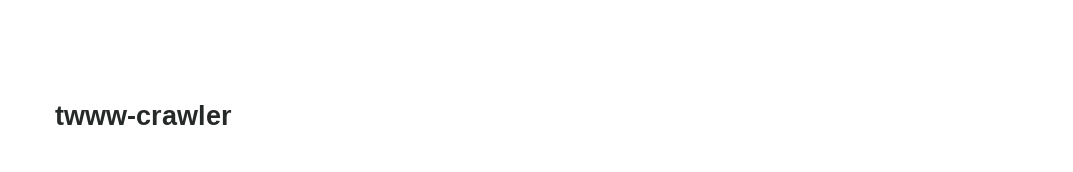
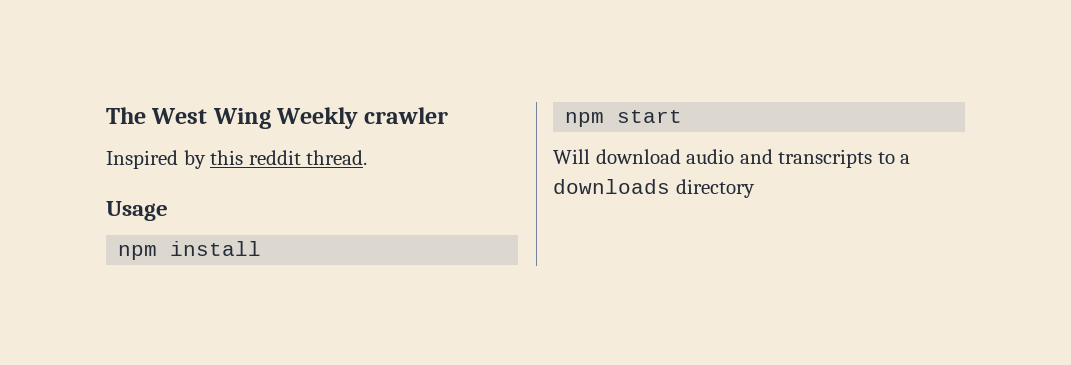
[55,105,232,125] twww-crawler -> [106,107,449,129] [106,150,368,169] [106,201,168,221] [118,241,262,260] [565,110,683,127] [553,149,911,168] [553,179,755,198] The West Wing Weekly crawler // Inspired by this reddit thread. // Usage // npm install // npm start // Will download audio and transcripts to a downloads directory

